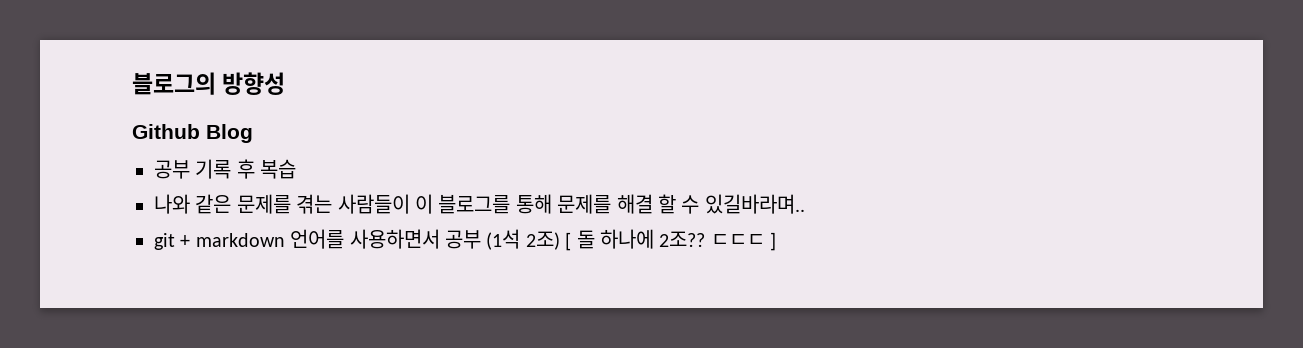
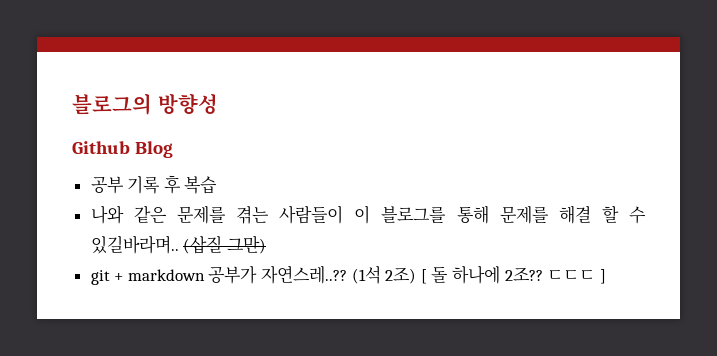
(805, 204) none -> [183,235,266,254] (삽질 그만)
[290,229,481,249] 언어를 사용하면서 공부 -> [208,265,348,284] 공부가 자연스레..??

